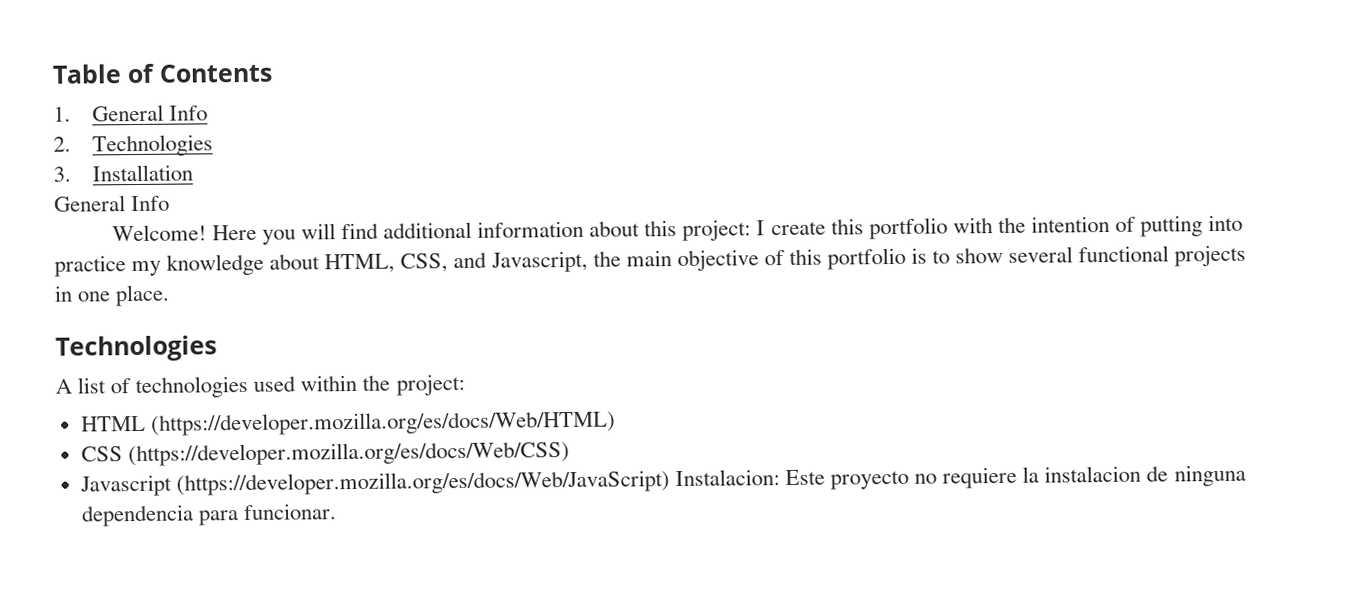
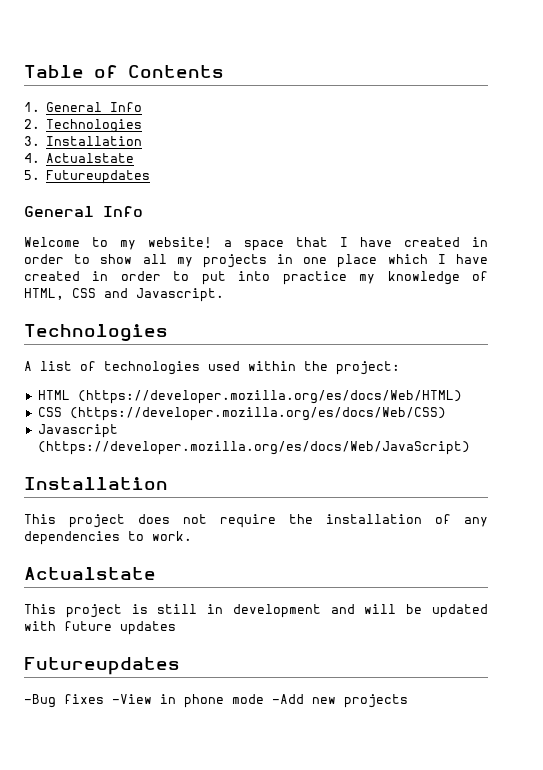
[54,195,171,212] [111,214,1244,245] [54,244,1247,277] [54,284,171,307] General Info // Welcome! Here you will find additional information about this project: I create this portfolio with the intention of putting into practice my knowledge about HTML, CSS, and Javascript, the main objective of this portfolio is to show several functional projects in one place. -> [24,153,135,163] [24,170,151,184] [24,206,143,217] [24,237,488,251] [24,254,489,268] [24,271,489,285] [24,288,224,302] 4. Actualstate // 5. Futureupdates // General Info // Welcome to my website! a space that I have created in order to show all my projects in one place which I have created in order to put into practice my knowledge of HTML, CSS and Javascript.
[674,464,1246,490] [80,503,337,527] Instalacion: Este proyecto no requiere la instalacion de ninguna dependencia para funcionar. -> [24,477,168,490] [24,514,488,528] [24,531,192,545] [24,567,156,580] [24,604,488,618] [24,621,176,635] [24,657,180,675] [24,694,408,708] // Installation // This project does not require the installation of any dependencies to work. // Actualstate // This project is still in development and will be updated with future updates // Futureupdates // -Bug fixes -View in phone mode -Add new projects

